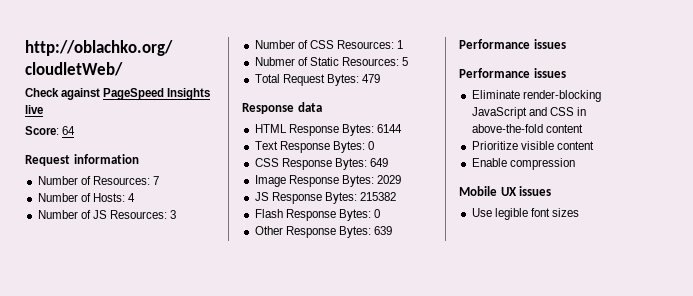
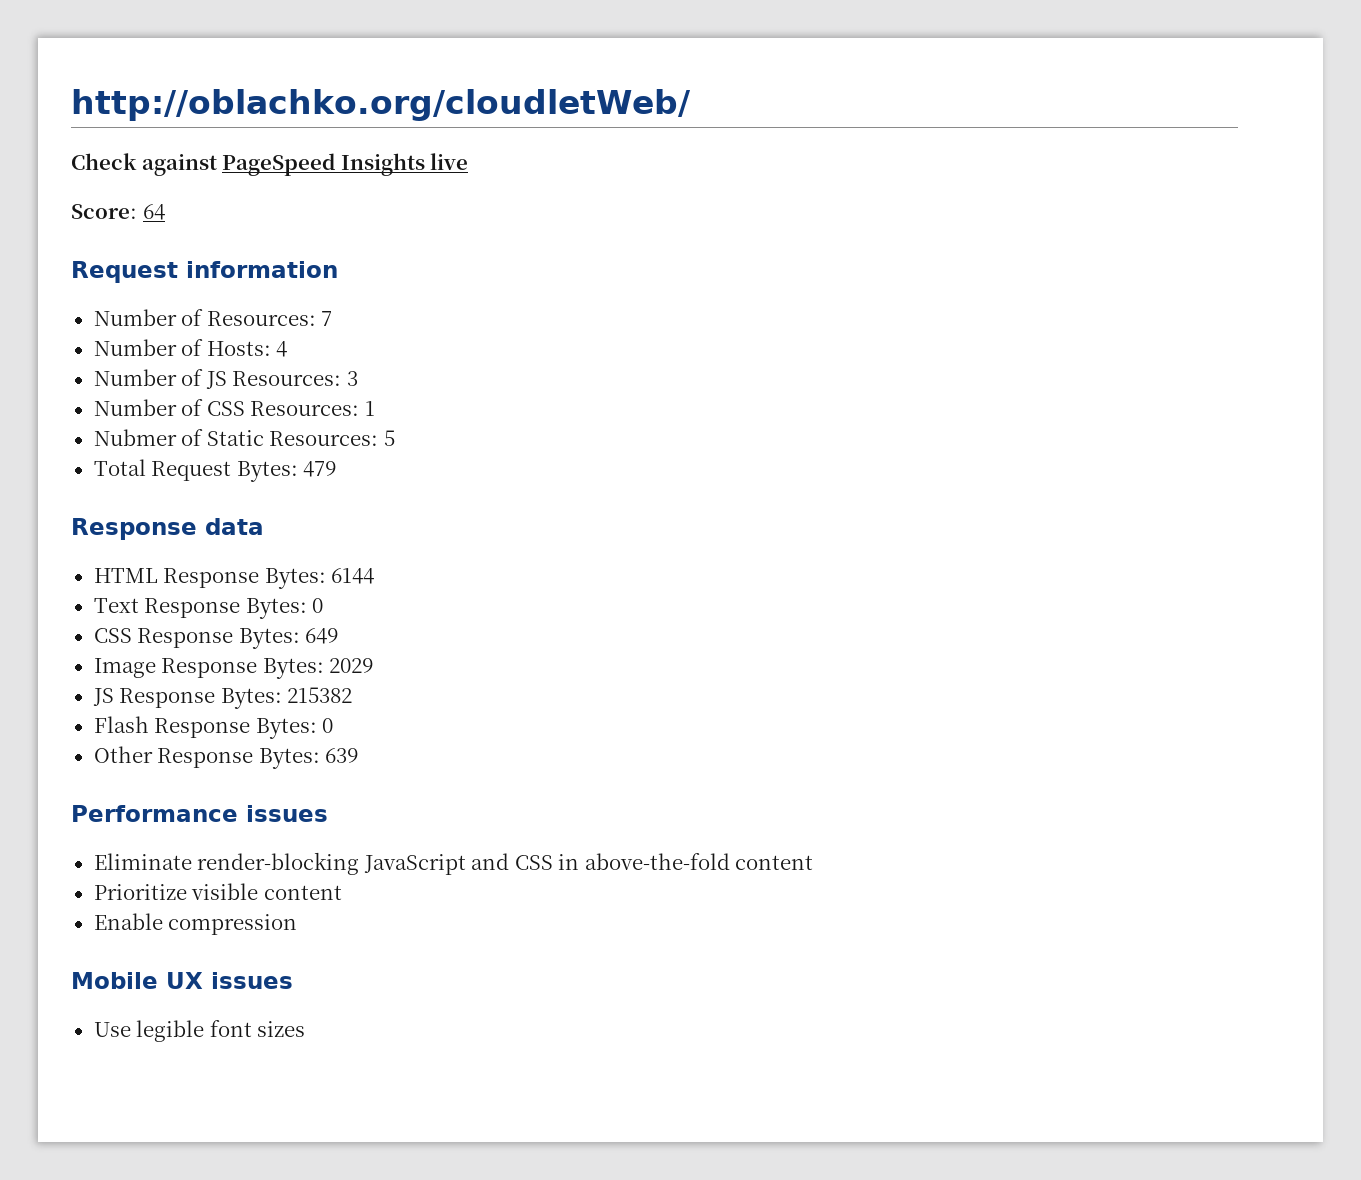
[459,68,566,78] // Performance issues -> (328, 813) none

